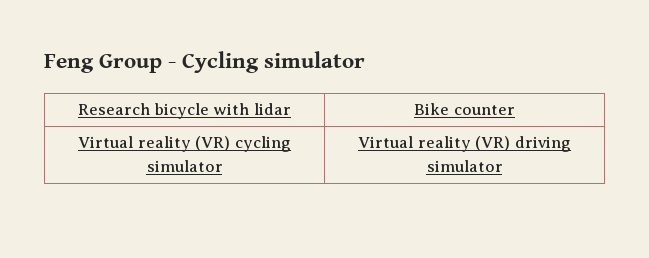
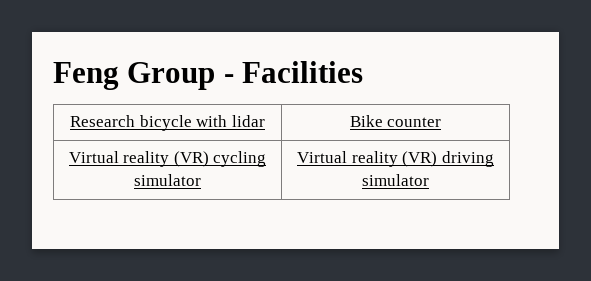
[182,51,366,73] Cycling simulator -> [242,61,364,83] Facilities

